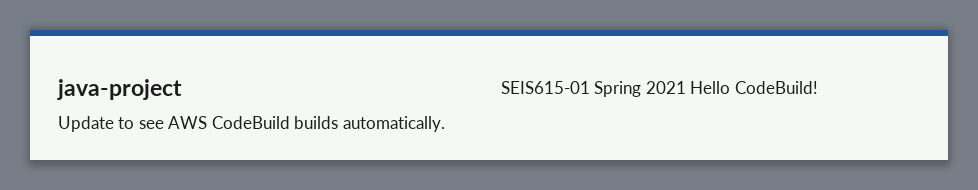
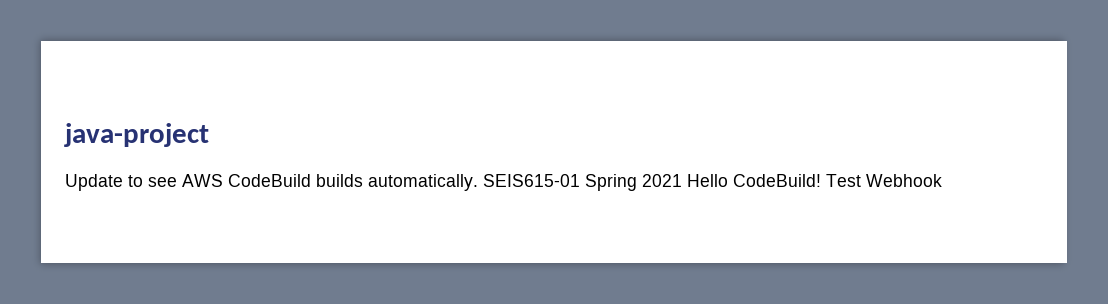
(818, 87) none -> [826,174,942,187] Test Webhook

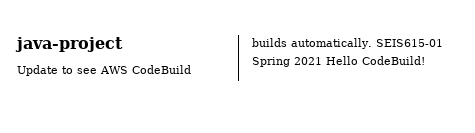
[826,174,942,187] Test Webhook -> (425, 60) none

